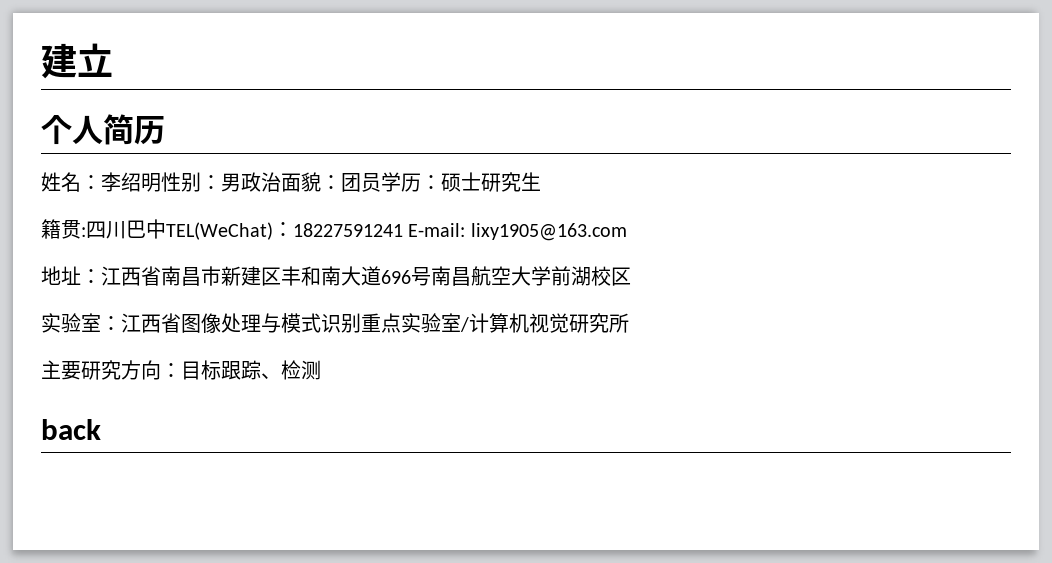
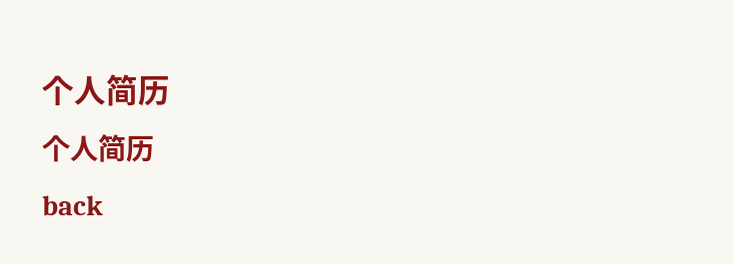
[41,43,113,79] [41,114,165,145] [41,172,541,192] [41,219,627,241] [41,266,631,286] [41,313,629,333] [41,360,321,380] 建立 // 个人简历 // 姓名：李绍明性别：男政治面貌：团员学历：硕士研究生 // 籍贯:四川巴中TEL(WeChat)：18227591241 E-mail: lixy1905@163.com // 地址：江西省南昌市新建区丰和南大道696号南昌航空大学前湖校区 // 实验室：江西省图像处理与模式识别重点实验室/计算机视觉研究所 // 主要研究方向：目标跟踪、检测 -> [41,74,170,107] [42,134,155,163] 个人简历 // 个人简历

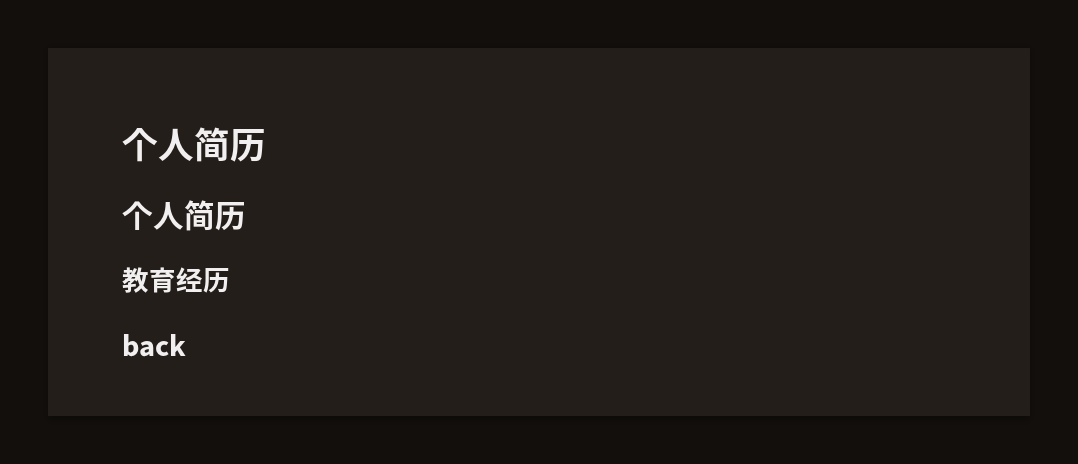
(155, 149) none -> [122,267,230,293] // 教育经历

